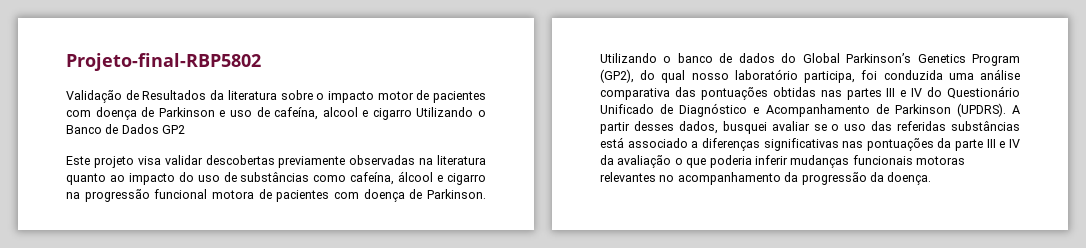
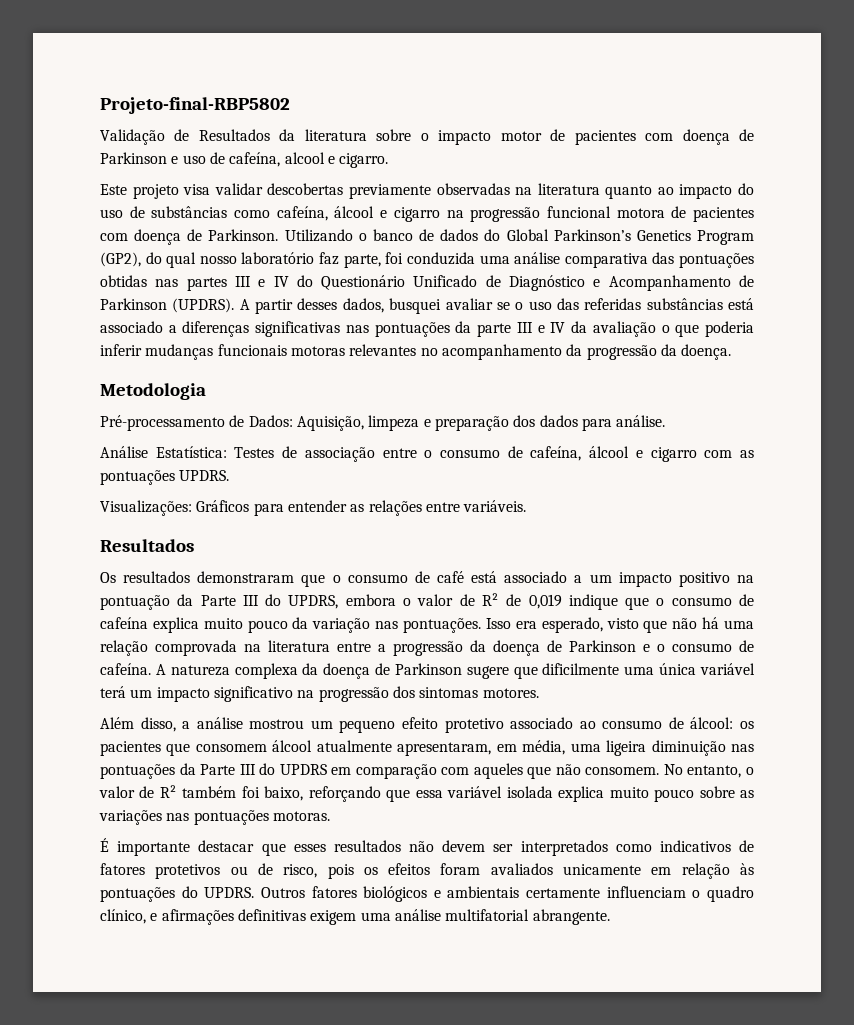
[372,107,486,120] [66,124,186,134] cigarro Utilizando o Banco de Dados GP2 -> [339,153,389,168] cigarro.
[804,71,856,83] participa, -> [319,252,381,268] faz parte,
(932, 178) none -> [100,383,206,400] [100,415,666,431] [100,446,754,462] [100,470,230,485] [100,500,527,516] [100,539,194,552] [100,571,754,587] [100,593,754,610] [100,617,755,633] [100,640,754,656] [100,663,755,679] [100,686,539,702] [100,717,754,733] [100,740,754,756] [100,763,754,779] [99,785,755,802] [99,810,330,825] [100,838,754,856] [100,863,754,879] [100,886,754,902] [100,909,610,925] // Metodologia // Pré-processamento de Dados: Aquisição, limpeza e preparação dos dados para análise. // Análise Estatística: Testes de associação entre o consumo de cafeína, álcool e cigarro com as pontuações UPDRS. // Visualizações: Gráficos para entender as relações entre variáveis. // Resultados // Os resultados demonstraram que o consumo de café está associado a um impacto positivo na pontuação da Parte III do UPDRS, embora o valor de R² de 0,019 indique que o consumo de cafeína explica muito pouco da variação nas pontuações. Isso era esperado, visto que não há uma relação comprovada na literatura entre a progressão da doença de Parkinson e o consumo de cafeína. A natureza complexa da doença de Parkinson sugere que dificilmente uma única variável terá um impacto significativo na progressão dos sintomas motores. // Além disso, a análise mostrou um pequeno efeito protetivo associado ao consumo de álcool: os pacientes que consomem álcool atualmente apresentaram, em média, uma ligeira diminuição nas pontuações da Parte III do UPDRS em comparação com aqueles que não consomem. No entanto, o valor de R² também foi baixo, reforçando que essa variável isolada explica muito pouco sobre as variações nas pontuações motoras. // É importante destacar que esses resultados não devem ser interpretados como indicativos de fatores protetivos ou de risco, pois os efeitos foram avaliados unicamente em relação às pontuações do UPDRS. Outros fatores biológicos e ambientais certamente influenciam o quadro clínico, e afirmações definitivas exigem uma análise multifatorial abrangente.

